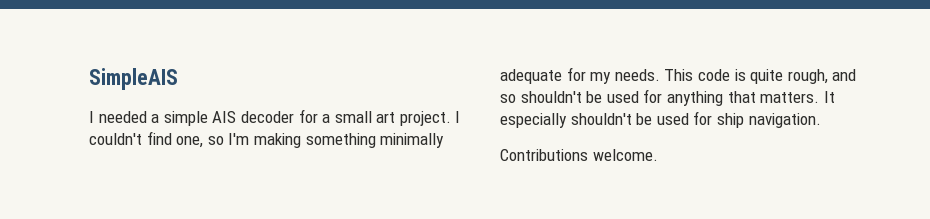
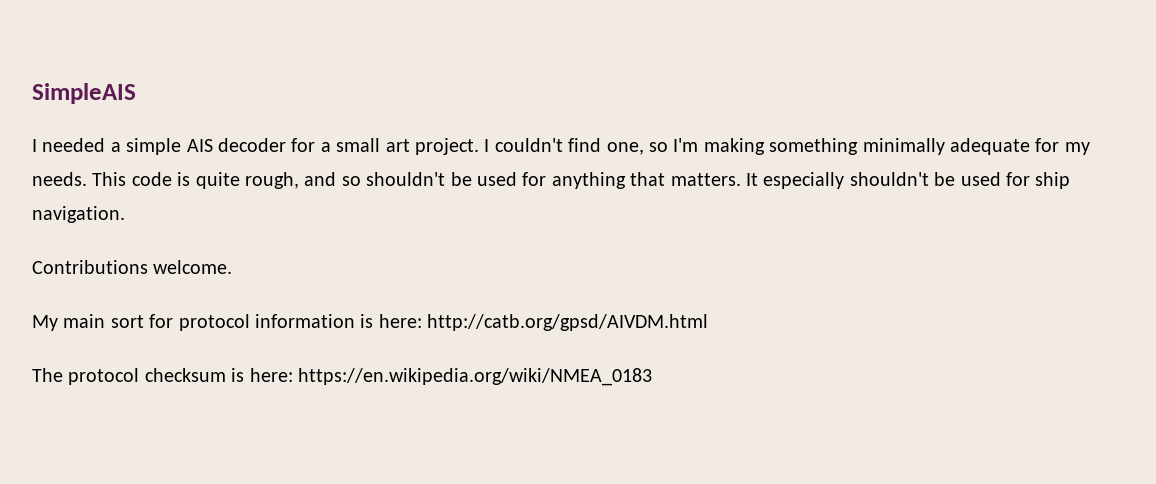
(658, 155) none -> [32,314,709,331] [32,368,652,386] // My main sort for protocol information is here: http://catb.org/gpsd/AIVDM.html // The protocol checksum is here: https://en.wikipedia.org/wiki/NMEA_0183

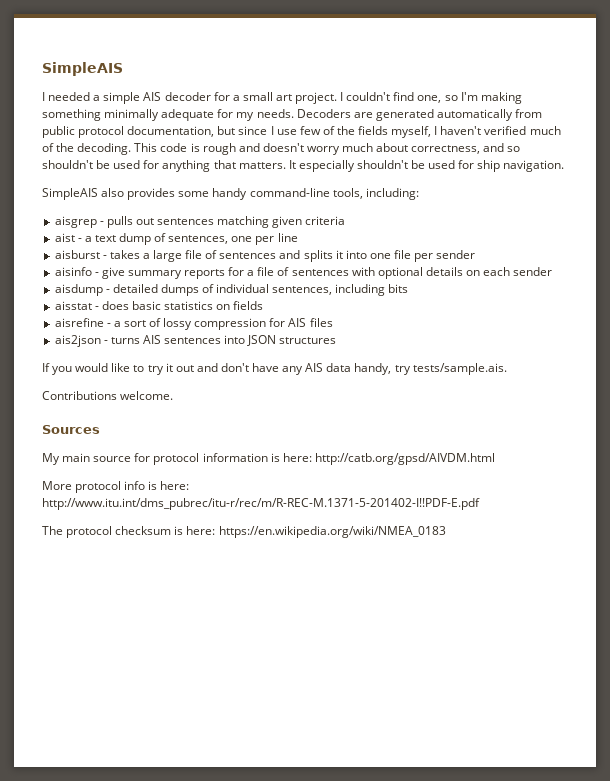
[92,172,299,189] This code is quite rough, -> [296,109,543,121] [42,126,561,138] [42,143,481,155] Decoders are generated automatically from public protocol documentation, but since I use few of the fields myself, I haven't verified much of the decoding. This code is rough and doesn't worry much about correctness,
(125, 214) none -> [42,188,419,200] [54,216,346,228] [54,233,298,245] [54,250,476,262] [54,267,553,279] [54,284,409,296] [54,301,264,310] [54,318,333,330] [54,335,337,347] [42,363,507,375] // SimpleAIS also provides some handy command-line tools, including: // aisgrep - pulls out sentences matching given criteria // aist - a text dump of sentences, one per line // aisburst - takes a large file of sentences and splits it into one file per sender // aisinfo - give summary reports for a file of sentences with optional details on each sender // aisdump - detailed dumps of individual sentences, including bits // aisstat - does basic statistics on fields // aisrefine - a sort of lossy compression for AIS files // ais2json - turns AIS sentences into JSON structures // If you would like to try it out and don't have any AIS data handy, try tests/sample.ais.
(233, 267) none -> [42,425,100,434] // Sources
[110,315,144,328] sort -> [93,456,132,462] source
(709, 322) none -> [42,481,190,493] [42,498,480,510] // More protocol info is here: http://www.itu.int/dms_pubrec/itu-r/rec/m/R-REC-M.1371-5-201402-I!!PDF-E.pdf

